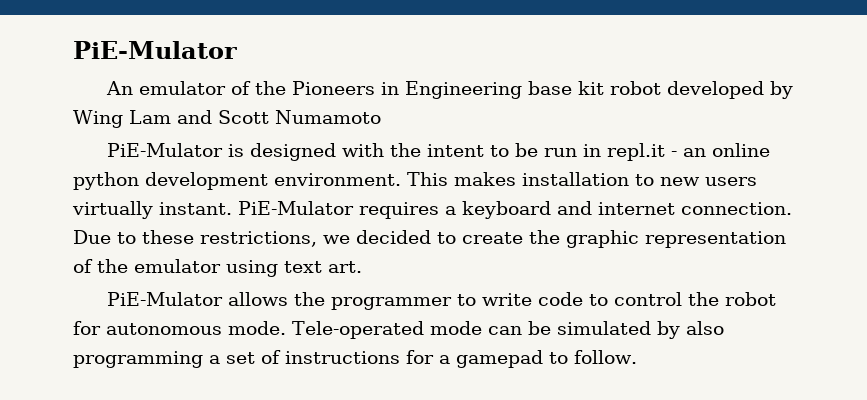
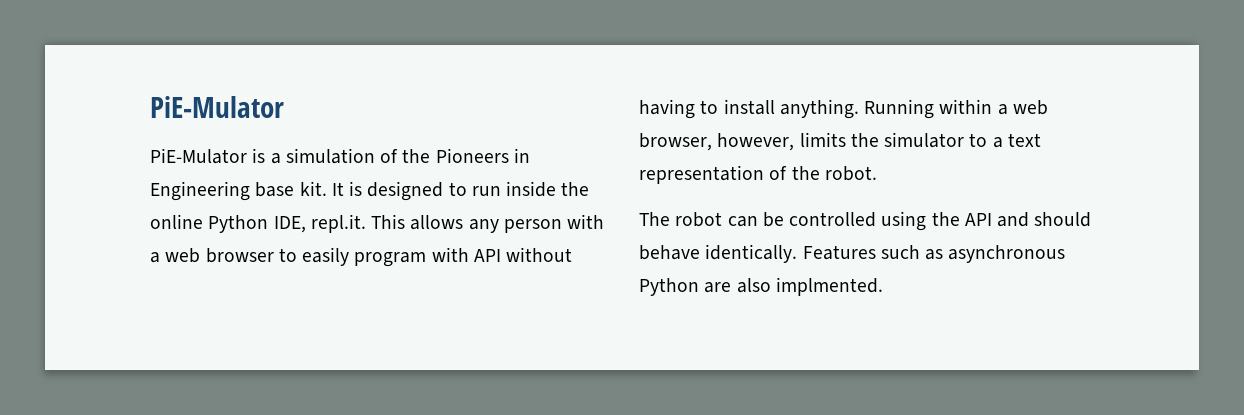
[105,81,226,95] An emulator -> [150,148,375,164] PiE-Mulator is a simulation
[577,81,793,99] [73,110,381,128] [106,143,770,161] [73,172,757,190] [72,201,792,219] [73,230,786,248] [73,259,362,277] [106,292,776,310] [73,321,724,339] [73,350,637,368] kit robot developed by Wing Lam and Scott Numamoto // PiE-Mulator is designed with the intent to be run in repl.it - an online python development environment. This makes installation to new users virtually instant. PiE-Mulator requires a keyboard and internet connection. Due to these restrictions, we decided to create the graphic representation of the emulator using text art. // PiE-Mulator allows the programmer to write code to control the robot for autonomous mode. Tele-operated mode can be simulated by also programming a set of instructions for a gamepad to follow. -> [299,181,590,201] [150,214,605,233] [150,247,573,267] [639,99,1048,119] [639,132,1041,151] [639,165,877,184] [639,211,1092,231] [639,244,1066,263] [639,277,883,296] kit. It is designed to run inside the online Python IDE, repl.it. This allows any person with a web browser to easily program with API without having to install anything. Running within a web browser, however, limits the simulator to a text representation of the robot. // The robot can be controlled using the API and should behave identically. Features such as asynchronous Python are also implmented.

